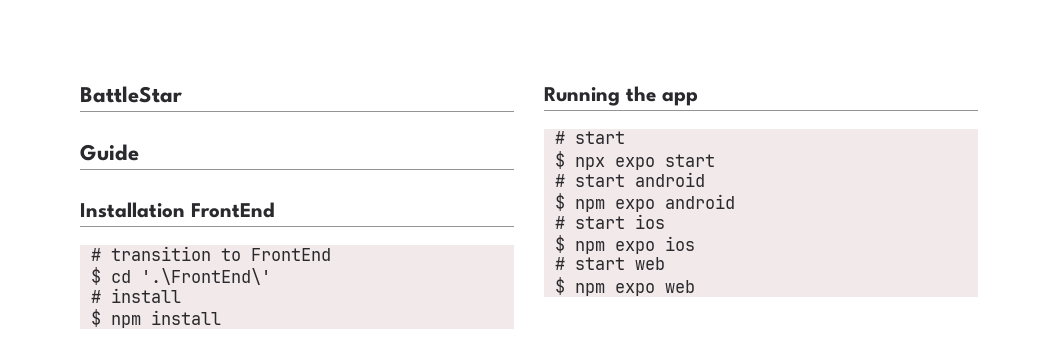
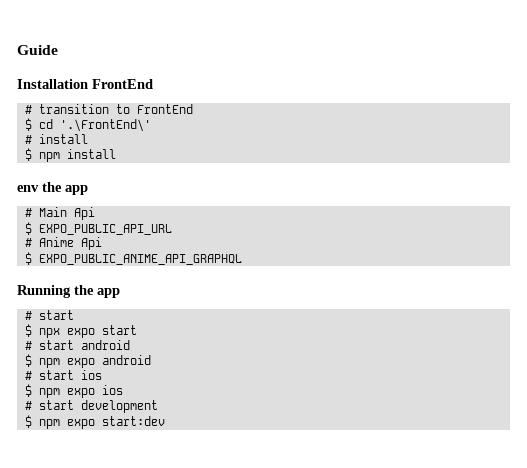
[80,86,182,103] BattleStar // -> (17, 50) none
(221, 317) none -> [17,182,88,195] [24,207,95,220] [24,222,172,235] [24,237,102,250] [24,252,242,265] // env the app // # Main Api // $ EXPO_PUBLIC_API_URL // # Anime Api // $ EXPO_PUBLIC_ANIME_API_GRAPHQL
[634,257,665,270] [554,277,695,296] web // $ npm expo web -> [80,400,158,413] [24,415,165,429] development // $ npm expo start:dev

